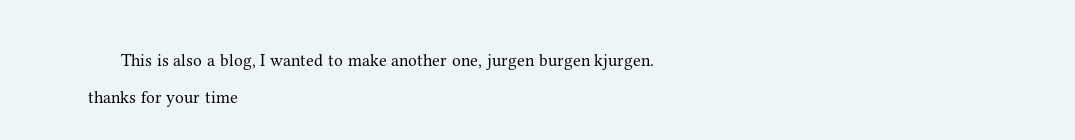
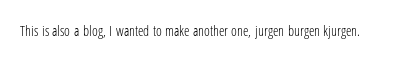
[88,91,239,107] // thanks for your time -> (361, 32) none

